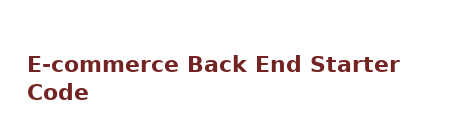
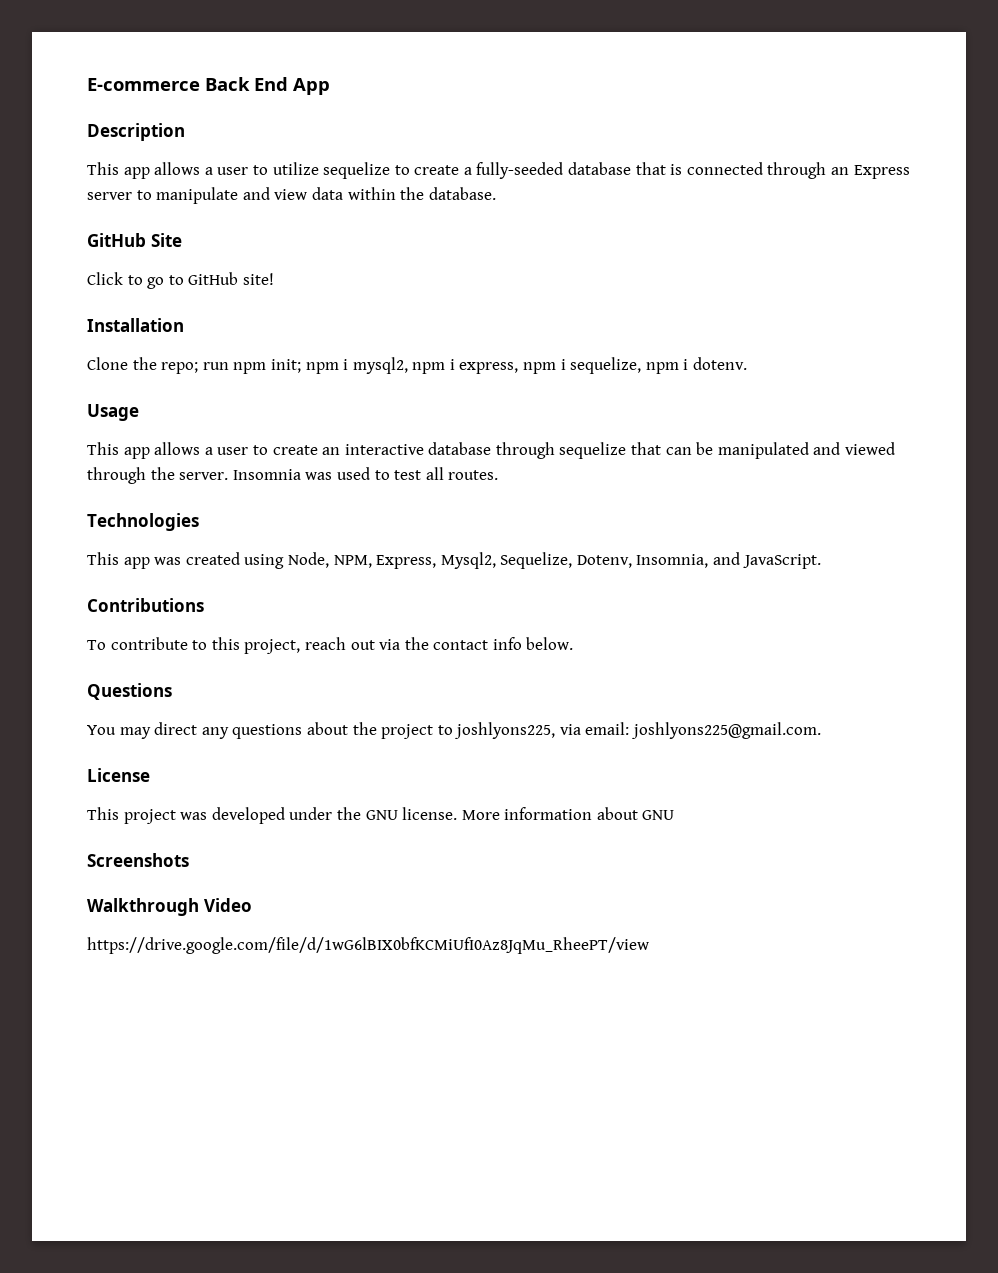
[310,56,400,72] [27,83,89,100] Starter Code -> [293,78,330,95] [87,123,185,141] [87,162,910,179] [87,187,496,204] [87,233,182,247] [87,272,274,289] [87,318,184,332] [87,357,748,374] [87,404,139,421] [87,442,896,459] [87,467,499,484] [87,513,199,531] [87,552,821,569] [87,598,204,612] [87,637,574,654] [87,683,172,700] [87,722,822,739] [87,768,150,782] [87,807,675,824] [87,853,189,867] [87,898,252,916] [87,937,649,954] App // Description // This app allows a user to utilize sequelize to create a fully-seeded database that is connected through an Express server to manipulate and view data within the database. // GitHub Site // Click to go to GitHub site! // Installation // Clone the repo; run npm init; npm i mysql2, npm i express, npm i sequelize, npm i dotenv. // Usage // This app allows a user to create an interactive database through sequelize that can be manipulated and viewed through the server. Insomnia was used to test all routes. // Technologies // This app was created using Node, NPM, Express, Mysql2, Sequelize, Dotenv, Insomnia, and JavaScript. // Contributions // To contribute to this project, reach out via the contact info below. // Questions // You may direct any questions about the project to joshlyons225, via email: joshlyons225@gmail.com. // License // This project was developed under the GNU license. More information about GNU // Screenshots // Walkthrough Video // https://drive.google.com/file/d/1wG6lBIX0bfKCMiUfI0Az8JqMu_RheePT/view

